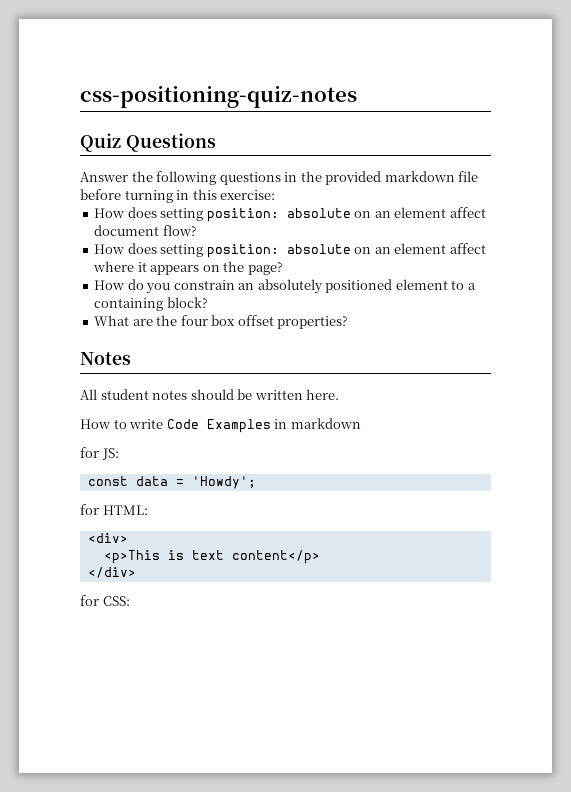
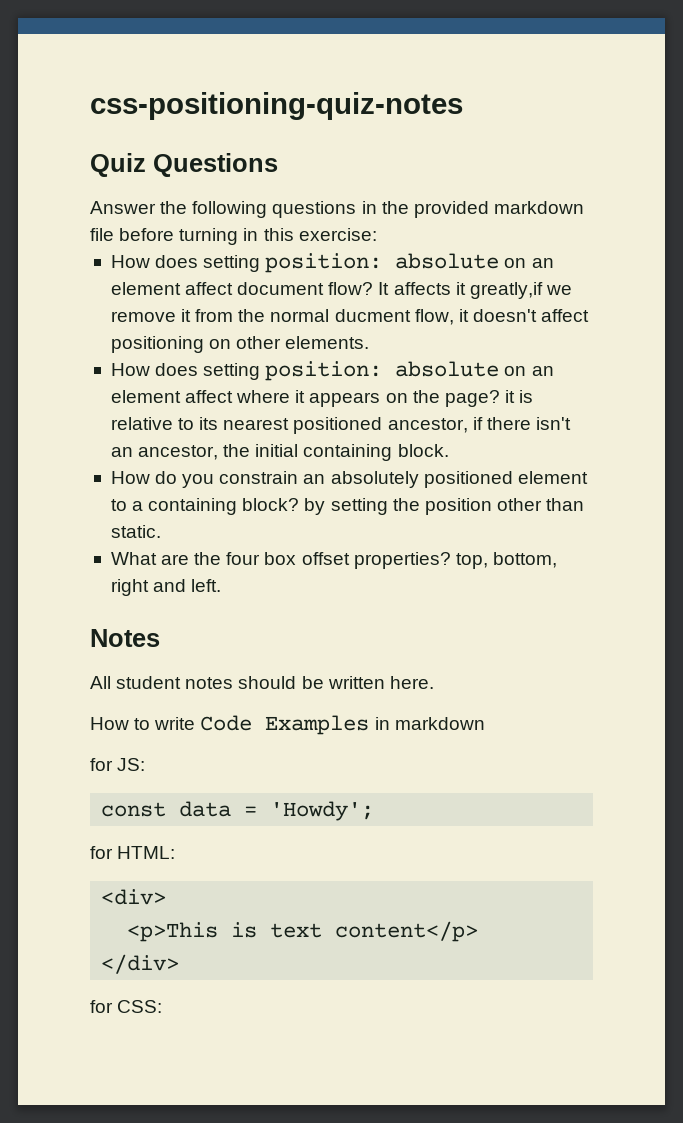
(197, 230) none -> [378,282,572,299] [110,309,590,325] [110,336,370,353] It affects it greatly,if we remove it from the normal ducment flow, it doesn't affect positioning on other elements.
(283, 268) none -> [504,390,534,403] [110,417,571,434] [110,444,449,461] it is relative to its nearest positioned ancestor, if there isn't an ancestor, the initial containing block.
(208, 302) none -> [304,498,585,515] [110,525,161,538] by setting the position other than static.
(349, 322) none -> [455,552,557,569] [110,579,222,596] top, bottom, right and left.

